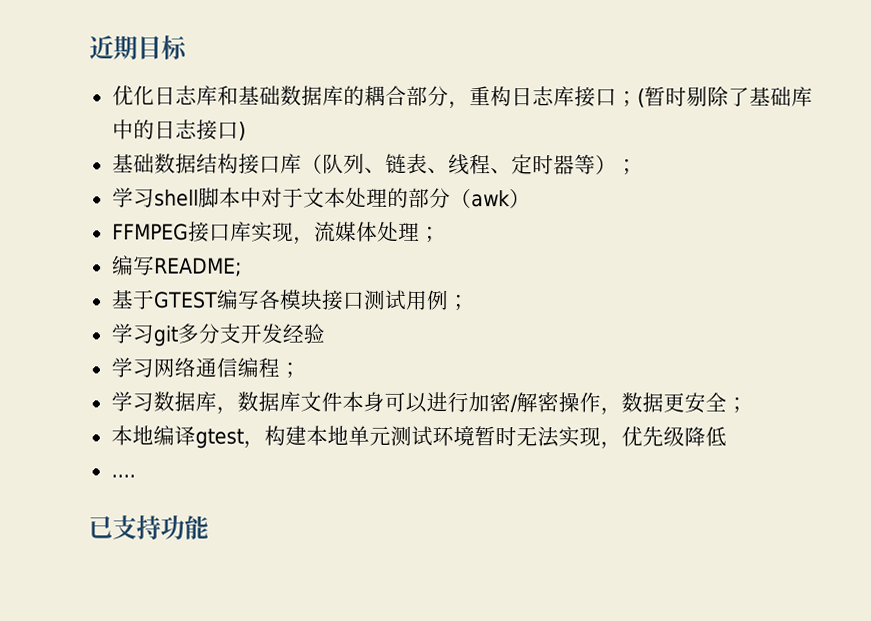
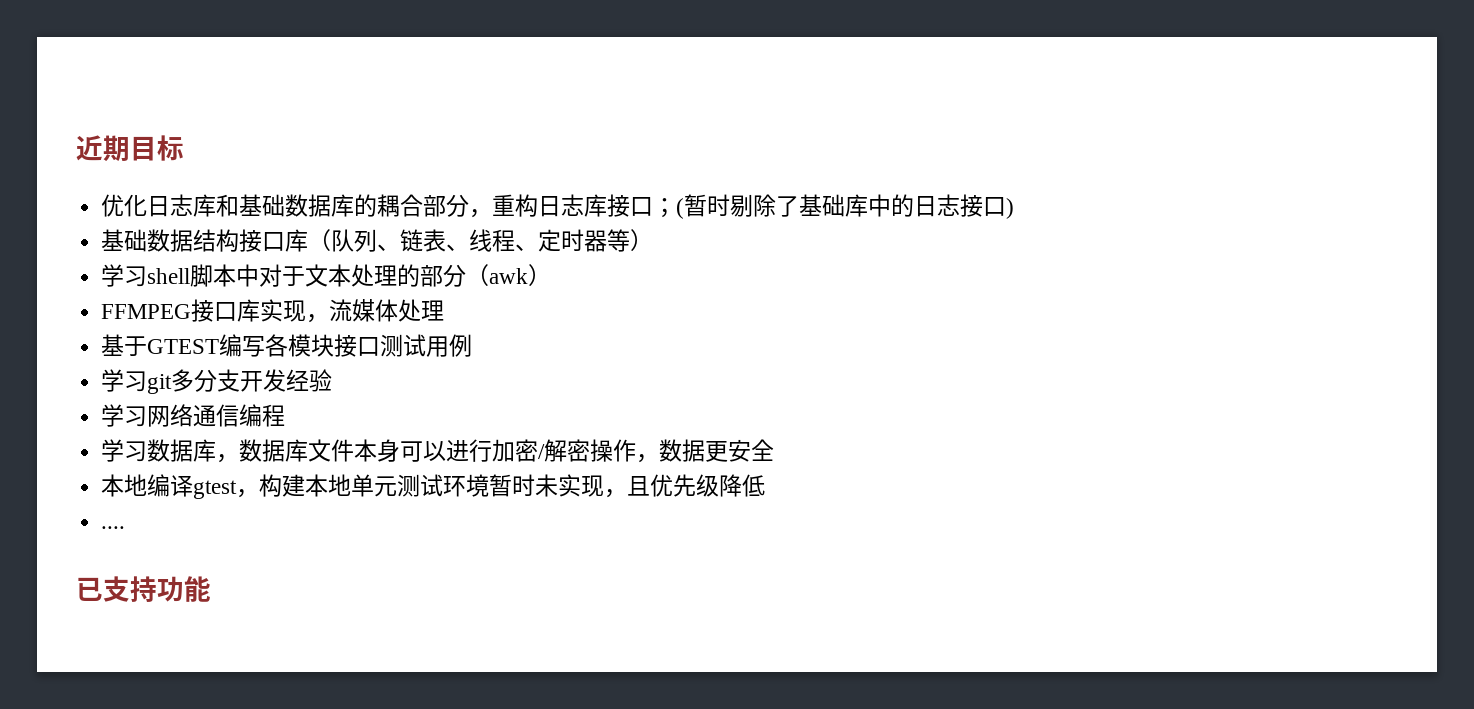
[615,158,638,175] ； -> (654, 240) none
[418,225,441,243] [111,255,242,277] ； // 编写README; -> (445, 310) none
[447,294,470,311] ； -> (473, 345) none
[278,361,301,378] ； -> (286, 415) none
[725,396,748,413] ； -> (775, 450) none
[515,426,622,450] 无法实现， -> [535,474,651,498] 未实现，且

